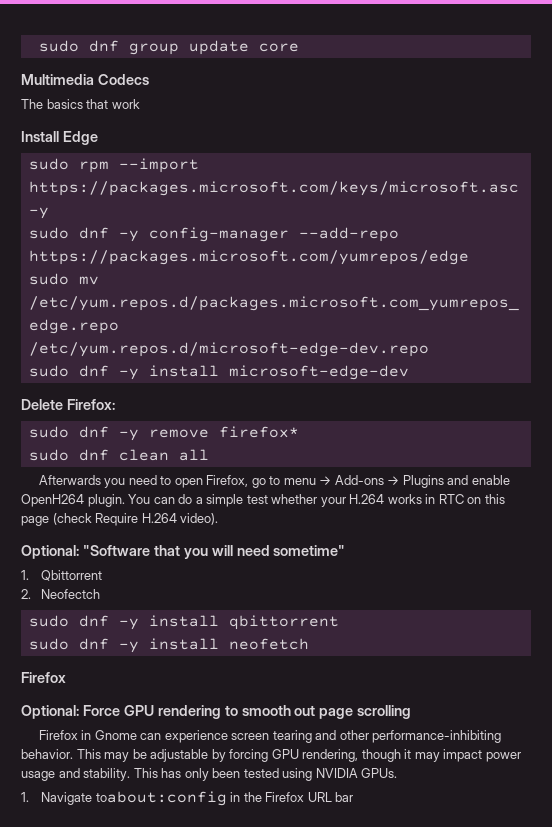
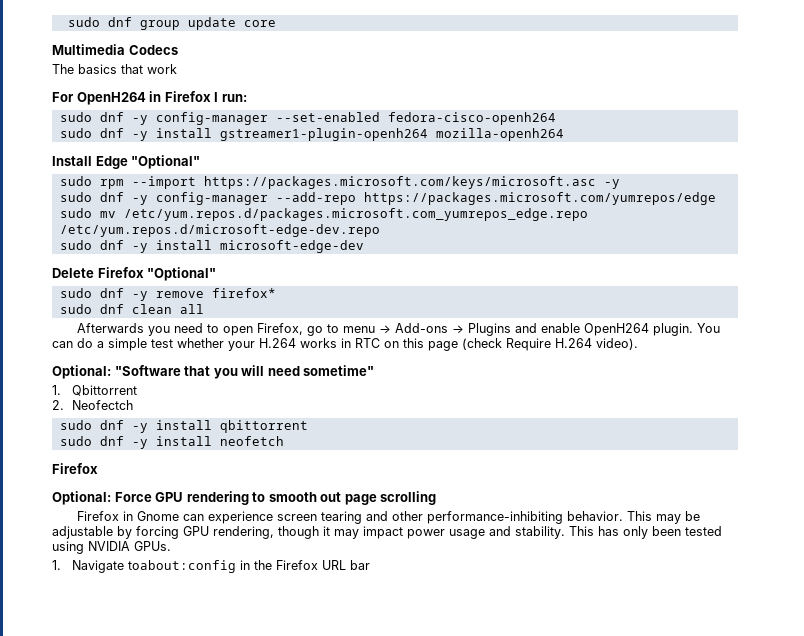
(140, 104) none -> [52,91,247,105] [59,112,556,125] [59,128,564,141] // For OpenH264 in Firefox I run: // sudo dnf -y config-manager --set-enabled fedora-cisco-openh264 // sudo dnf -y install gstreamer1-plugin-openh264 mozilla-openh264
(98, 138) none -> [131,155,201,169] "Optional"
[66,399,115,410] Firefox: -> [97,267,217,281] Firefox "Optional"

